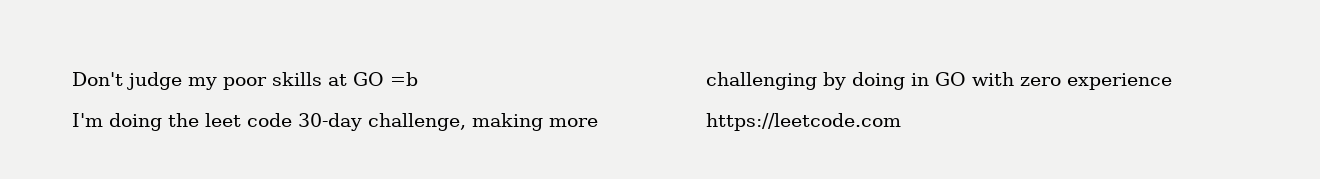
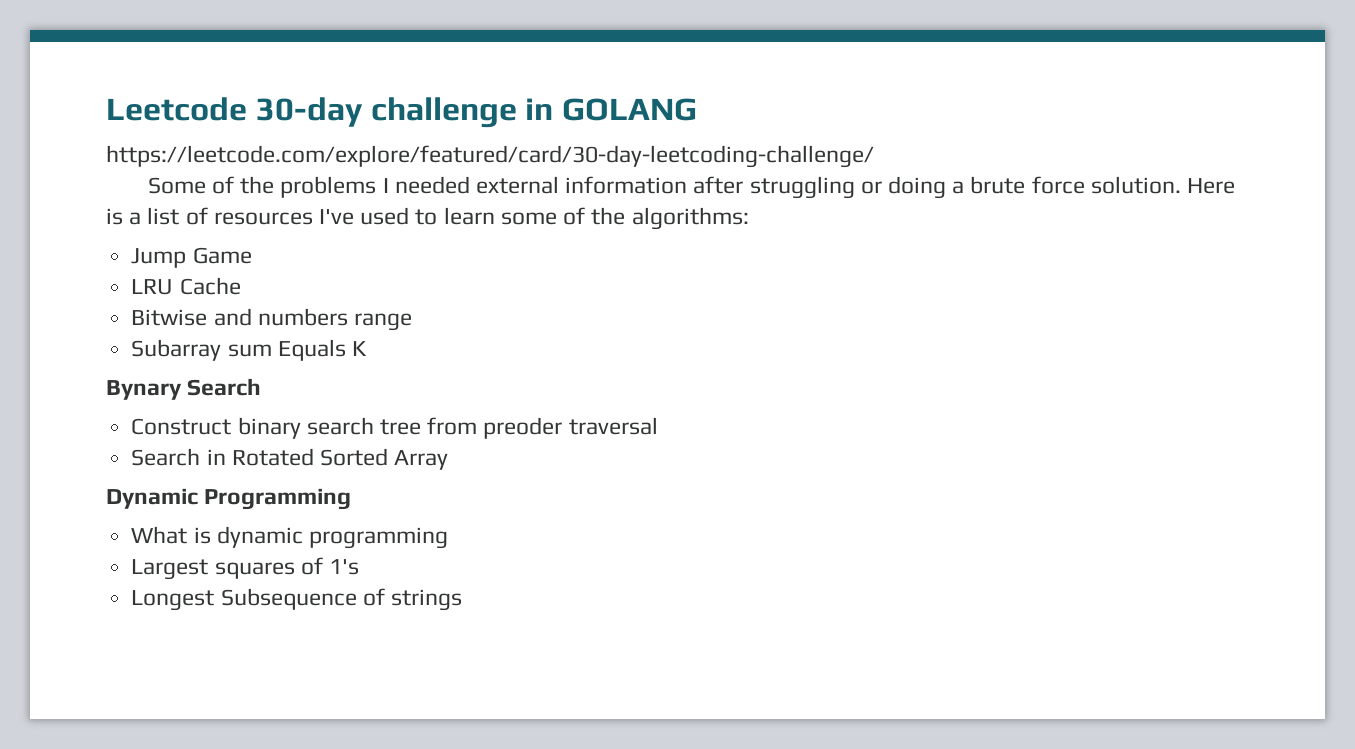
[72,72,418,90] [72,113,598,131] [706,72,1172,90] [706,113,901,131] Don't judge my poor skills at GO =b // I'm doing the leet code 30-day challenge, making more challenging by doing in GO with zero experience // https://leetcode.com -> [106,97,698,128] [106,145,874,168] [147,176,1236,199] [106,207,749,230] [131,247,252,268] [131,277,241,295] [131,308,412,331] [131,339,367,361] [106,378,262,400] [131,417,658,439] [131,448,449,470] [106,488,352,510] [131,526,448,549] [131,557,359,580] [131,588,462,611] Leetcode 30-day challenge in GOLANG // https://leetcode.com/explore/featured/card/30-day-leetcoding-challenge/ // Some of the problems I needed external information after struggling or doing a brute force solution. Here is a list of resources I've used to learn some of the algorithms: // Jump Game // LRU Cache // Bitwise and numbers range // Subarray sum Equals K // Bynary Search // Construct binary search tree from preoder traversal // Search in Rotated Sorted Array // Dynamic Programming // What is dynamic programming // Largest squares of 1's // Longest Subsequence of strings

